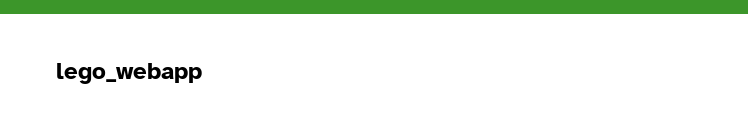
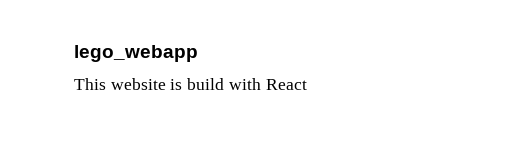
(202, 73) none -> [74,78,307,90] // This website is build with React

